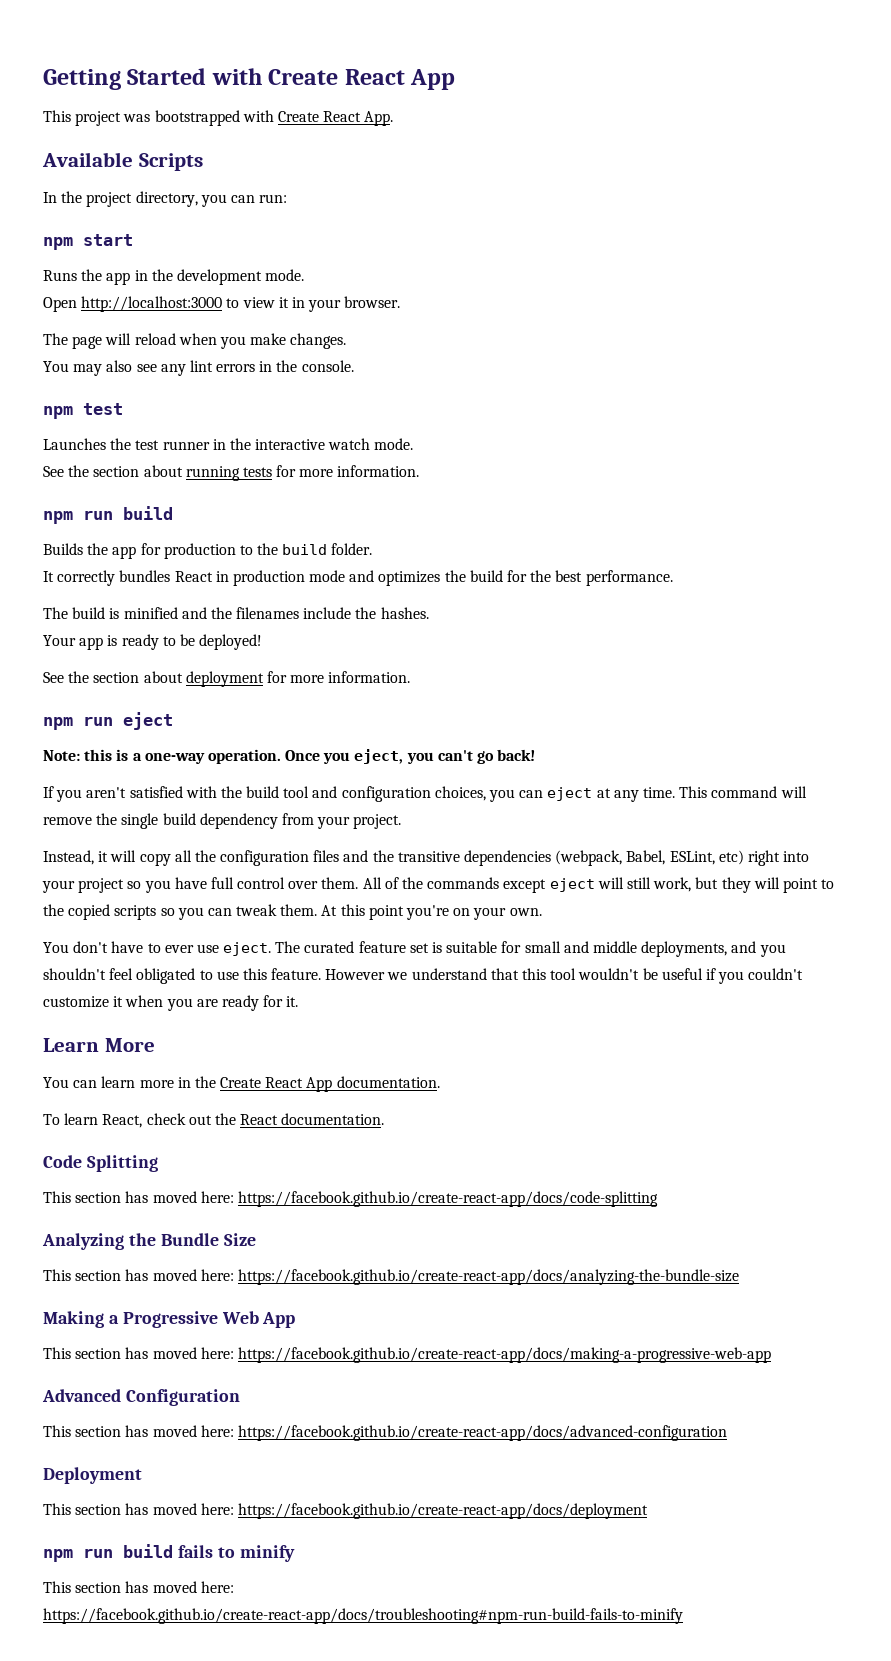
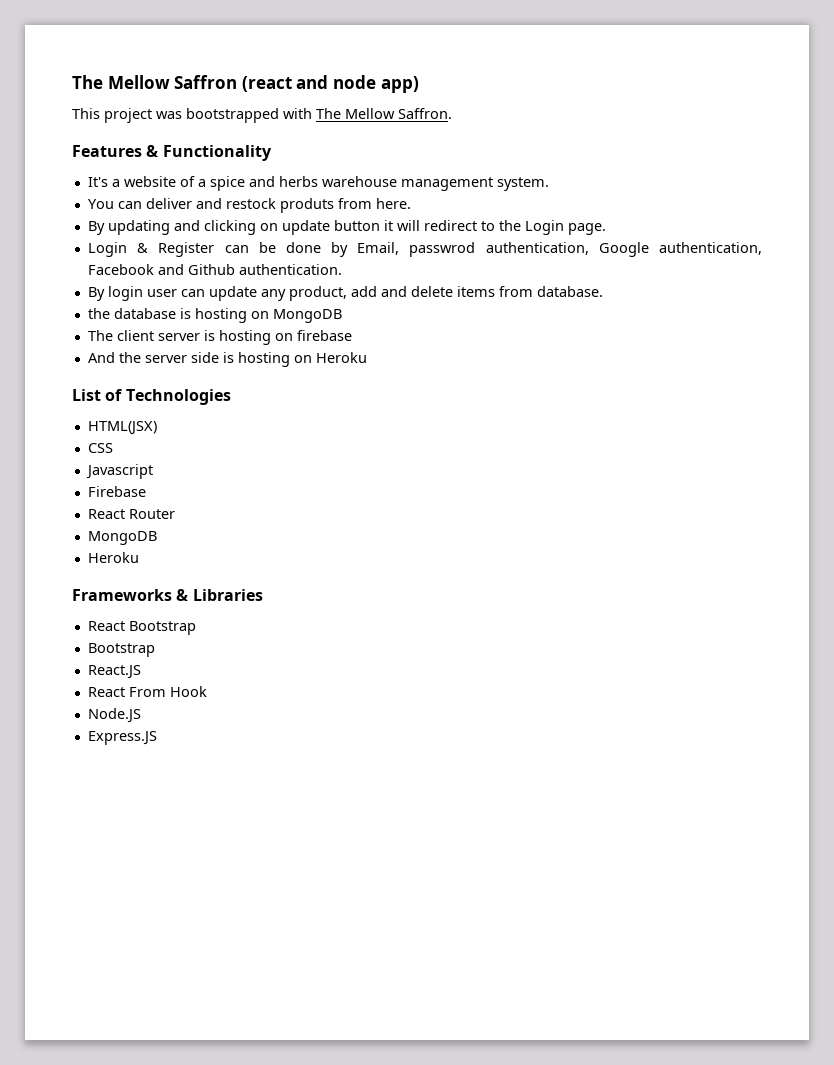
[43,68,456,90] Getting Started with Create React App -> [72,75,419,93] The Mellow Saffron (react and node app)
[277,111,394,126] [42,152,203,171] [43,191,288,207] [43,234,133,250] [43,269,305,285] [43,296,401,312] [43,333,347,349] [43,360,354,376] [43,403,123,419] [43,438,414,450] [43,465,420,481] [43,506,173,524] [43,543,373,559] [43,570,673,586] [43,607,429,619] [43,634,263,650] [43,671,411,687] [43,712,173,730] [43,749,536,764] [43,786,807,802] [43,813,402,829] [43,850,810,866] [42,877,835,893] [43,904,542,920] [43,941,786,957] [43,968,804,984] [43,995,299,1011] [43,1038,155,1052] [43,1076,440,1092] [43,1113,385,1128] [43,1155,158,1172] [43,1191,658,1207] [42,1233,256,1250] [43,1269,739,1285] [43,1311,296,1328] [43,1347,771,1363] [42,1389,240,1406] [43,1425,727,1441] [43,1467,142,1484] [43,1503,648,1519] [43,1544,295,1562] [43,1581,234,1593] [43,1608,683,1624] Create React App. // Available Scripts // In the project directory, you can run: // npm start // Runs the app in the development mode. // Open http://localhost:3000 to view it in your browser. // The page will reload when you make changes. // You may also see any lint errors in the console. // npm test // Launches the test runner in the interactive watch mode. // See the section about running tests for more information. // npm run build // Builds the app for production to the build folder. // It correctly bundles React in production mode and optimizes the build for the best performance. // The build is minified and the filenames include the hashes. // Your app is ready to be deployed! // See the section about deployment for more information. // npm run eject // Note: this is a one-way operation. Once you eject, you can't go back! // If you aren't satisfied with the build tool and configuration choices, you can eject at any time. This command will remove the single build dependency from your project. // Instead, it will copy all the configuration files and the transitive dependencies (webpack, Babel, ESLint, etc) right into your project so you have full control over them. All of the commands except eject will still work, but they will point to the copied scripts so you can tweak them. At this point you're on your own. // You don't have to ever use eject. The curated feature set is suitable for small and middle deployments, and you shouldn't feel obligated to use this feature. However we understand that this tool wouldn't be useful if you couldn't customize it when you are ready for it. // Learn More // You can learn more in the Create React App documentation. // To learn React, check out the React documentation. // Code Splitting // This section has moved here: https://facebook.github.io/create-react-app/docs/code-splitting // Analyzing the Bundle Size // This section has moved here: https://facebook.github.io/create-react-app/docs/analyzing-the-bundle-size // Making a Progressive Web App // This section has moved here: https://facebook.github.io/create-react-app/docs/making-a-progressive-web-app // Advanced Configuration // This section has moved here: https://facebook.github.io/create-react-app/docs/advanced-configuration // Deployment // This section has moved here: https://facebook.github.io/create-react-app/docs/deployment // npm run build fails to minify // This section has moved here: https://facebook.github.io/create-react-app/docs/troubleshooting#npm-run-build-fails-to-minify -> [316,108,452,119] [72,145,272,161] [87,176,549,191] [87,198,411,213] [87,220,606,235] [87,242,762,257] [87,264,342,275] [87,286,603,301] [87,308,342,323] [87,330,352,345] [87,352,367,367] [72,389,231,405] [87,421,157,435] [87,443,113,453] [85,464,153,479] [87,486,146,497] [87,509,175,519] [87,531,157,545] [87,552,139,563] [72,589,263,601] [87,621,196,635] [87,643,155,657] [87,665,141,679] [87,686,207,697] [87,708,141,723] [87,731,157,745] The Mellow Saffron. // Features & Functionality // It's a website of a spice and herbs warehouse management system. // You can deliver and restock produts from here. // By updating and clicking on update button it will redirect to the Login page. // Login & Register can be done by Email, passwrod authentication, Google authentication, Facebook and Github authentication. // By login user can update any product, add and delete items from database. // the database is hosting on MongoDB // The client server is hosting on firebase // And the server side is hosting on Heroku // List of Technologies // HTML(JSX) // CSS // Javascript // Firebase // React Router // MongoDB // Heroku // Frameworks & Libraries // React Bootstrap // Bootstrap // React.JS // React From Hook // Node.JS // Express.JS

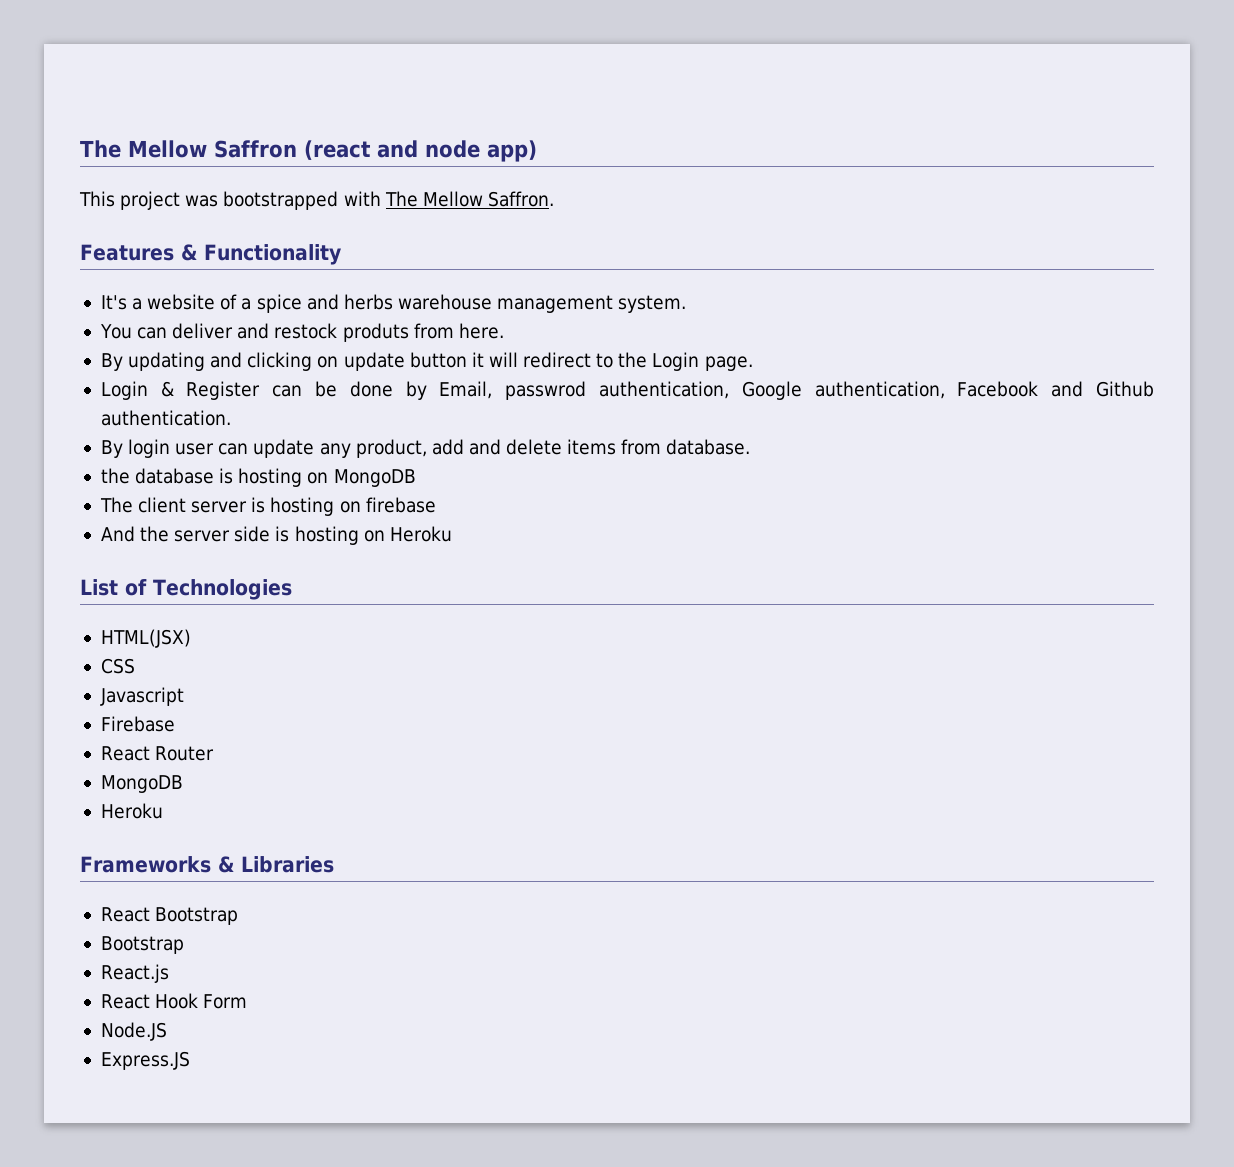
[87,665,141,679] [87,687,166,697] React.JS // React From -> [100,964,169,983] [100,994,150,1009] React.js // React
(207, 691) none -> [203,994,248,1009] Form

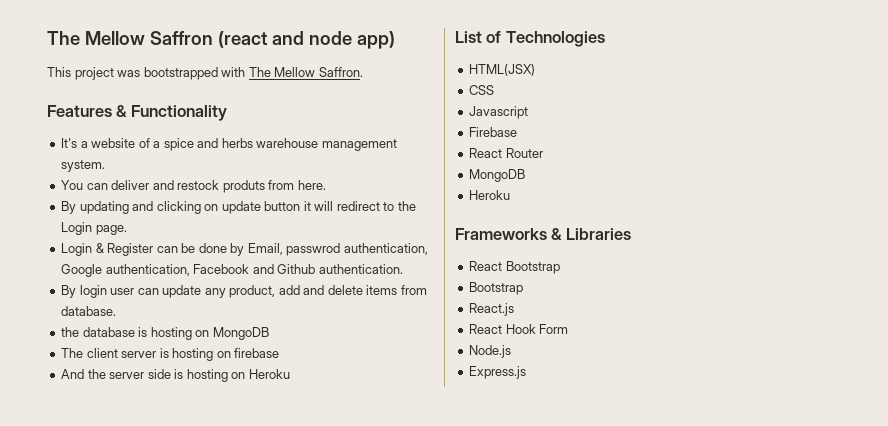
[100,1022,167,1041] [100,1051,190,1070] Node.JS // Express.JS -> [469,345,512,358] [469,366,527,379] Node.js // Express.js

